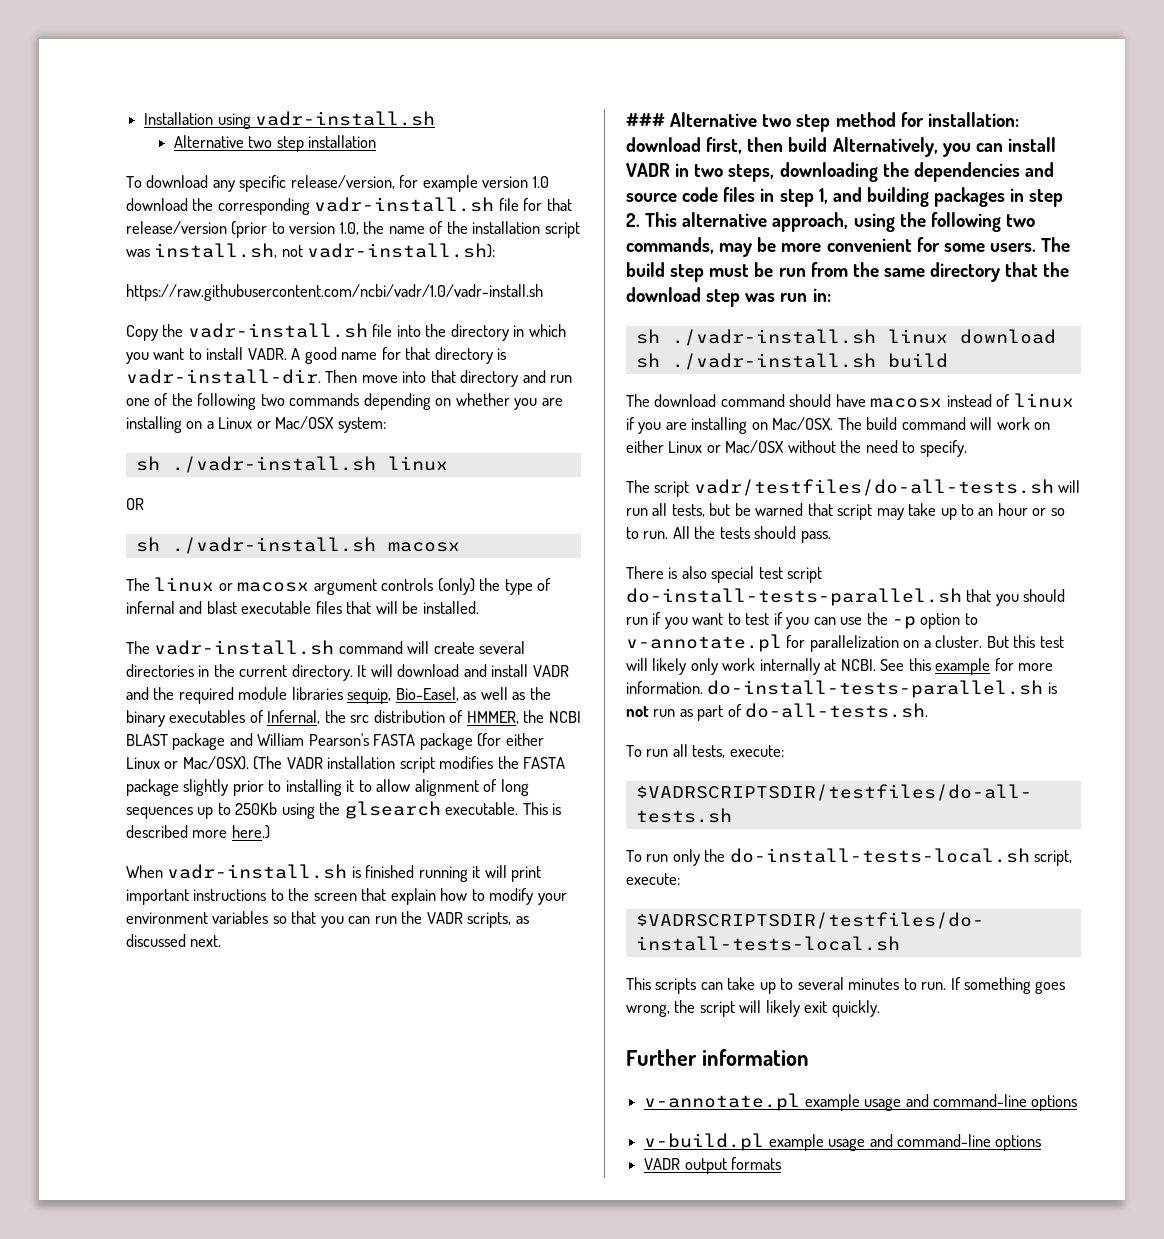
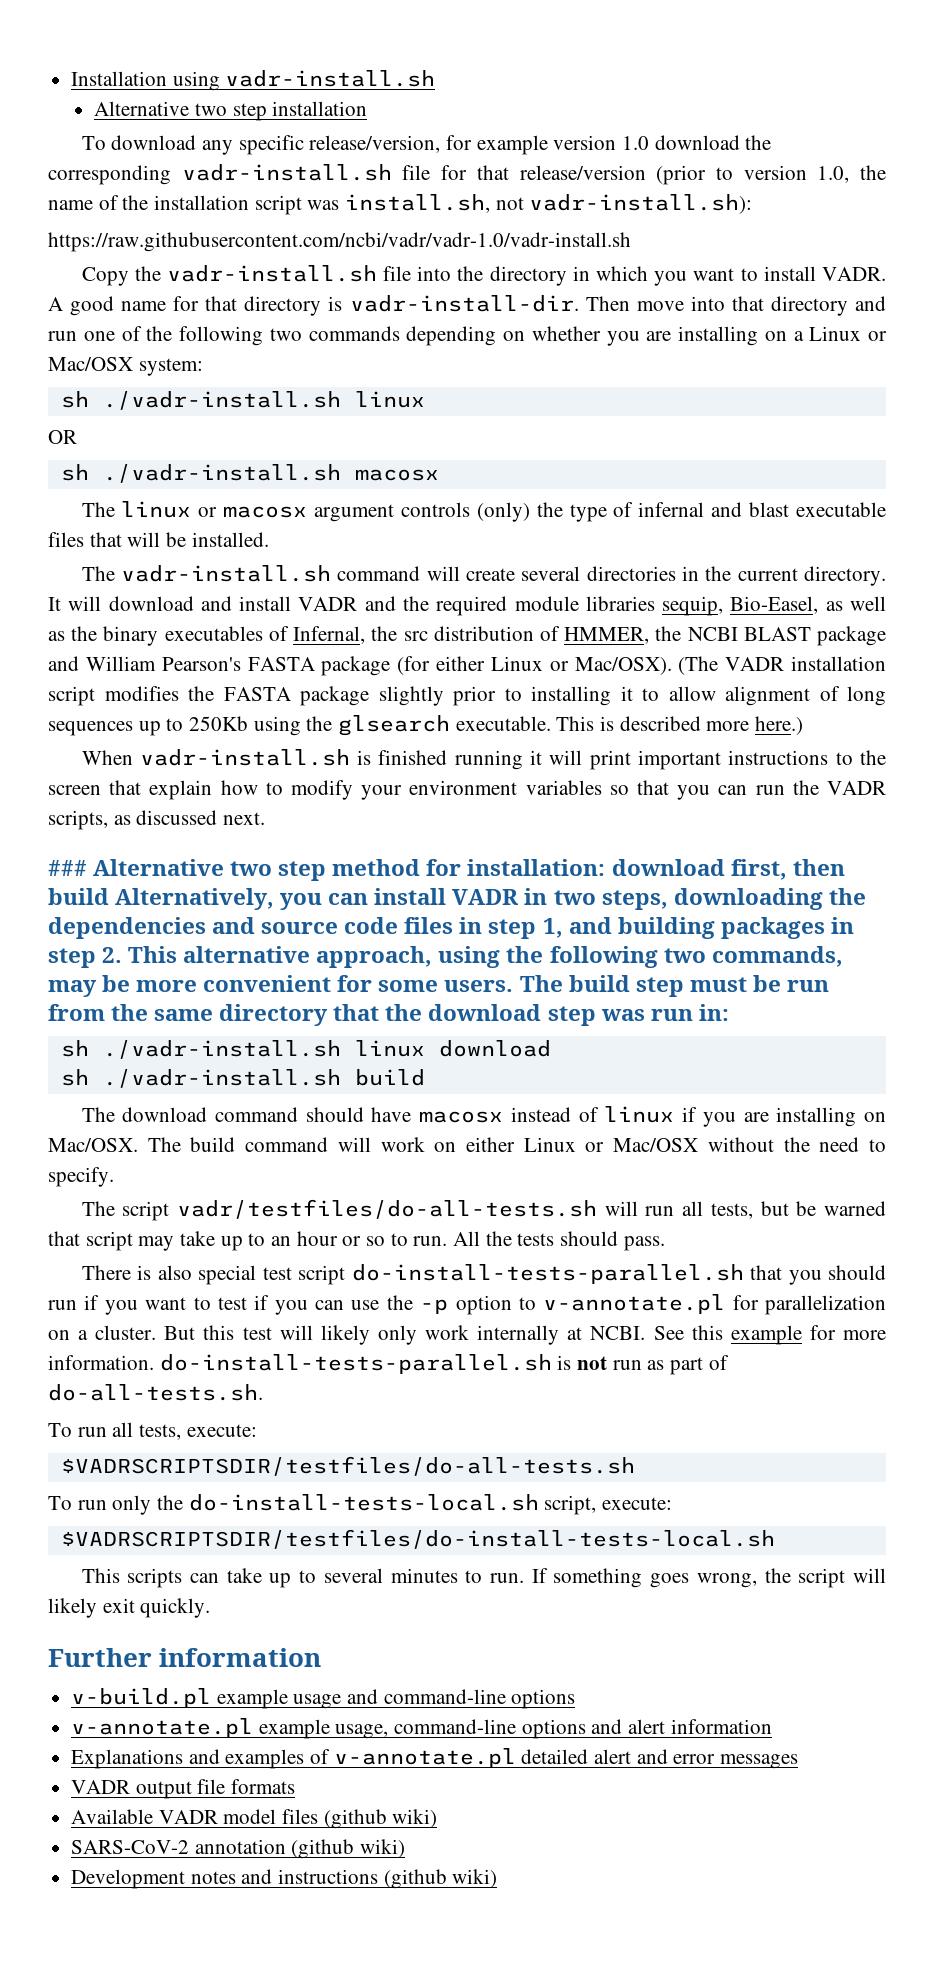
[126,284,543,301] https://raw.githubusercontent.com/ncbi/vadr/1.0/vadr-install.sh -> [48,232,631,252] https://raw.githubusercontent.com/ncbi/vadr/vadr-1.0/vadr-install.sh
[644,1093,1078,1111] // v-annotate.pl example usage and command-line options -> (322, 1657) none
(1042, 1143) none -> [71,1718,772,1739] [71,1748,799,1769] // v-annotate.pl example usage, command-line options and alert information // Explanations and examples of v-annotate.pl detailed alert and error messages
(727, 1166) none -> [197,1779,226,1794] file
(782, 1163) none -> [71,1809,438,1829] [71,1839,406,1859] [71,1869,498,1889] // Available VADR model files (github wiki) // SARS-CoV-2 annotation (github wiki) // Development notes and instructions (github wiki)

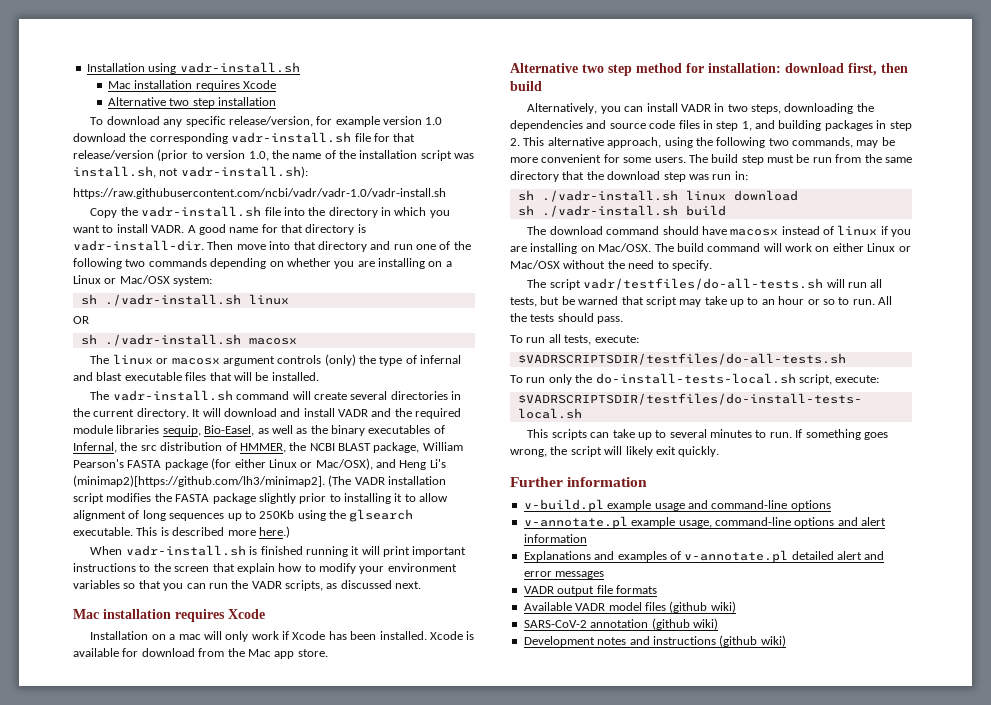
(436, 78) none -> [107,80,276,91] // Mac installation requires Xcode
[816,626,886,646] [48,656,79,671] package and -> [373,442,420,453] package,
[574,657,672,675] Mac/OSX). -> [315,458,446,470] [73,475,325,487] Mac/OSX), and Heng Li's (minimap2)[https://github.com/lh3/minimap2].
[48,860,87,876] ### -> [73,609,265,622] [90,631,475,642] [73,648,328,659] Mac installation requires Xcode // Installation on a mac will only work if Xcode has been installed. Xcode is available for download from the Mac app store. //
(109, 896) none -> (542, 86) //
[81,1264,886,1285] [48,1294,886,1315] [48,1325,887,1345] [48,1354,729,1375] [48,1384,263,1401] // There is also special test script do-install-tests-parallel.sh that you should run if you want to test if you can use the -p option to v-annotate.pl for parallelization on a cluster. But this test will likely only work internally at NCBI. See this example for more information. do-install-tests-parallel.sh is not run as part of do-all-tests.sh. -> (624, 320) none

